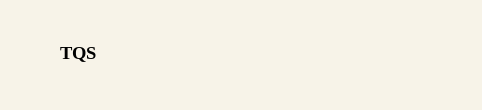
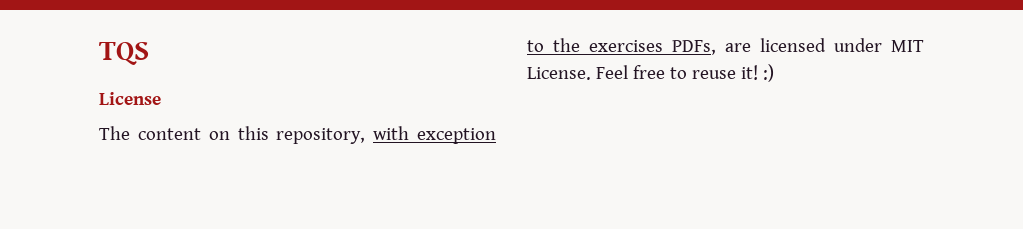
(96, 54) none -> [99,92,161,105] [99,126,496,144] [527,38,924,55] [527,64,774,82] // License // The content on this repository, with exception to the exercises PDFs, are licensed under MIT License. Feel free to reuse it! :)

